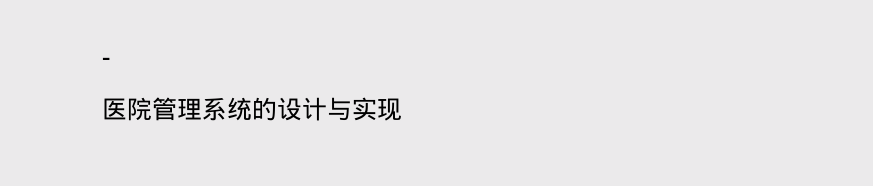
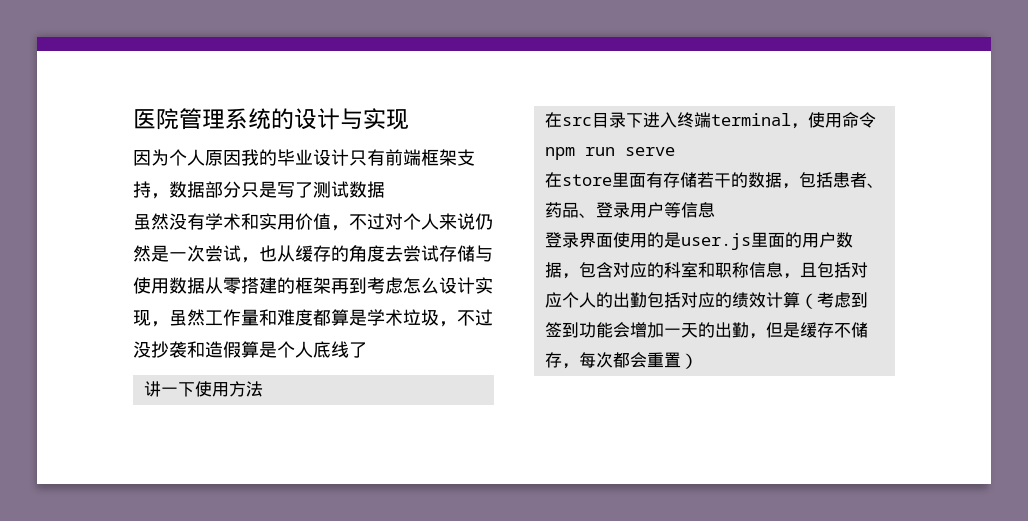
[102,57,110,65] - // -> (133, 119) none
(402, 109) none -> [133,149,475,166] [133,181,385,199] [133,213,493,231] [133,245,493,263] [133,277,493,294] [133,309,493,327] [133,341,367,358] [143,381,263,397] [544,112,876,129] [544,147,675,160] [544,172,884,189] [544,202,715,218] [544,232,853,250] [544,262,868,279] [544,292,868,309] [544,322,868,339] [544,352,698,369] // 因为个人原因我的毕业设计只有前端框架支持，数据部分只是写了测试数据 // 虽然没有学术和实用价值，不过对个人来说仍然是一次尝试，也从缓存的角度去尝试存储与使用数据从零搭建的框架再到考虑怎么设计实现，虽然工作量和难度都算是学术垃圾，不过没抄袭和造假算是个人底线了 // 讲一下使用方法 // 在src目录下进入终端terminal，使用命令npm run serve // 在store里面有存储若干的数据，包括患者、药品、登录用户等信息 // 登录界面使用的是user.js里面的用户数据，包含对应的科室和职称信息，且包括对应个人的出勤包括对应的绩效计算（考虑到签到功能会增加一天的出勤，但是缓存不储存，每次都会重置）

